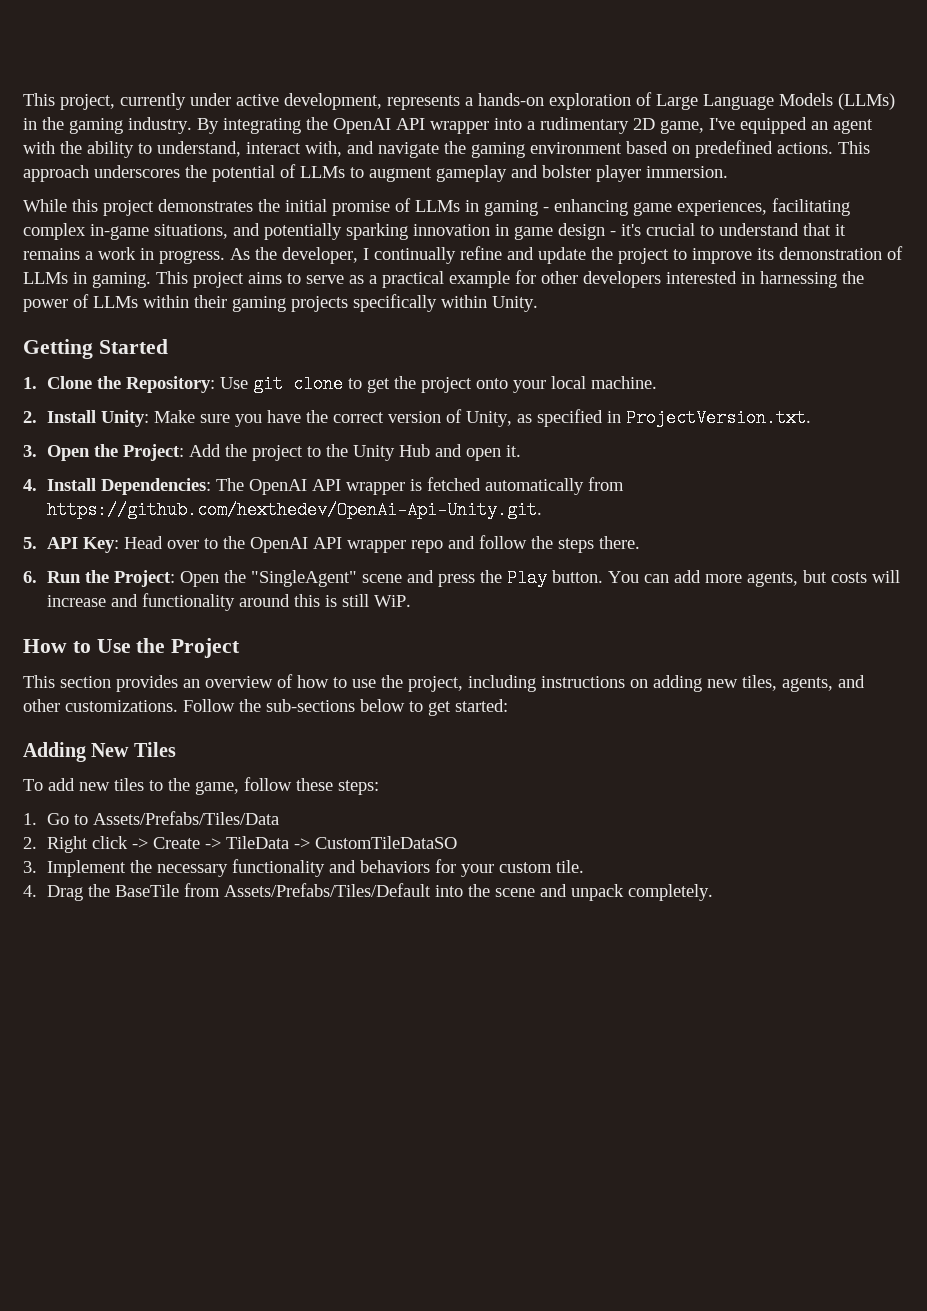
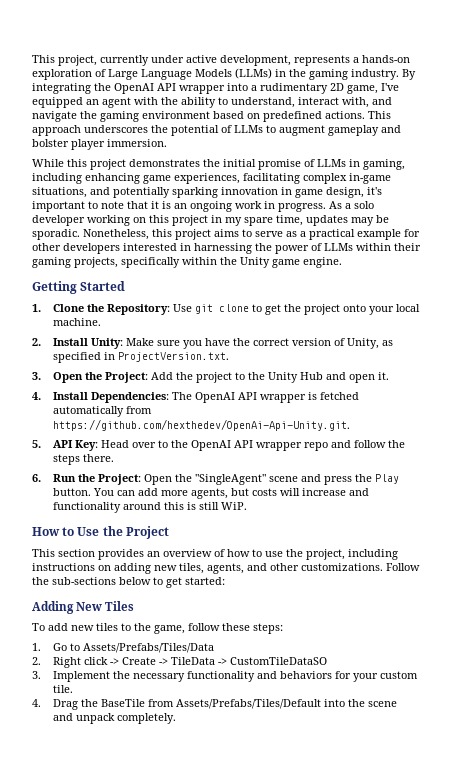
[484,200,549,216] gaming - -> [363,159,405,170] [32,173,82,184] gaming, including
[558,223,846,240] [23,246,903,264] [23,271,188,288] design - it's crucial to understand that it remains a work in progress. As the developer, I continually refine and update the project to improve its demonstration of LLMs in gaming. This -> [326,187,382,198] [32,201,374,212] [32,215,389,226] [32,229,172,240] design, it's important to note that it is an ongoing work in progress. As a solo developer working on this project in my spare time, updates may be sporadic. Nonetheless, this
[291,296,348,312] projects -> [74,257,118,268] projects,
[492,296,538,312] Unity. -> [220,257,342,268] the Unity game engine.

